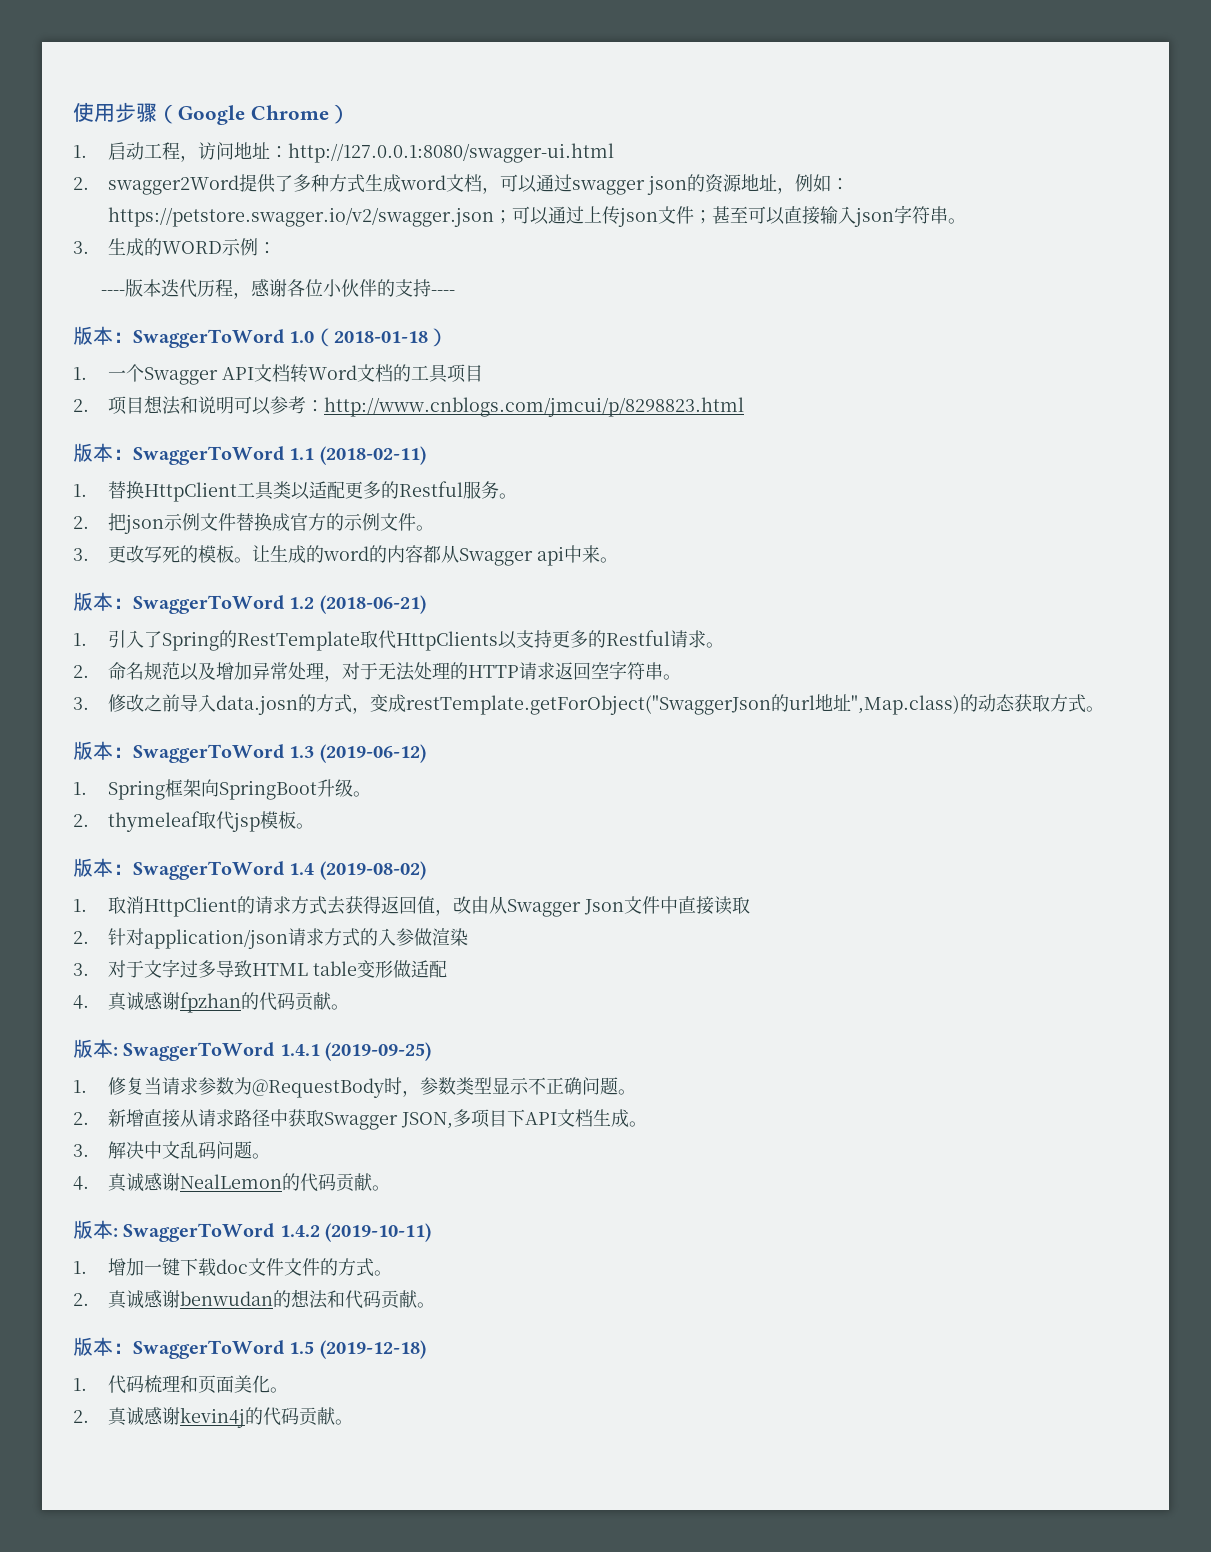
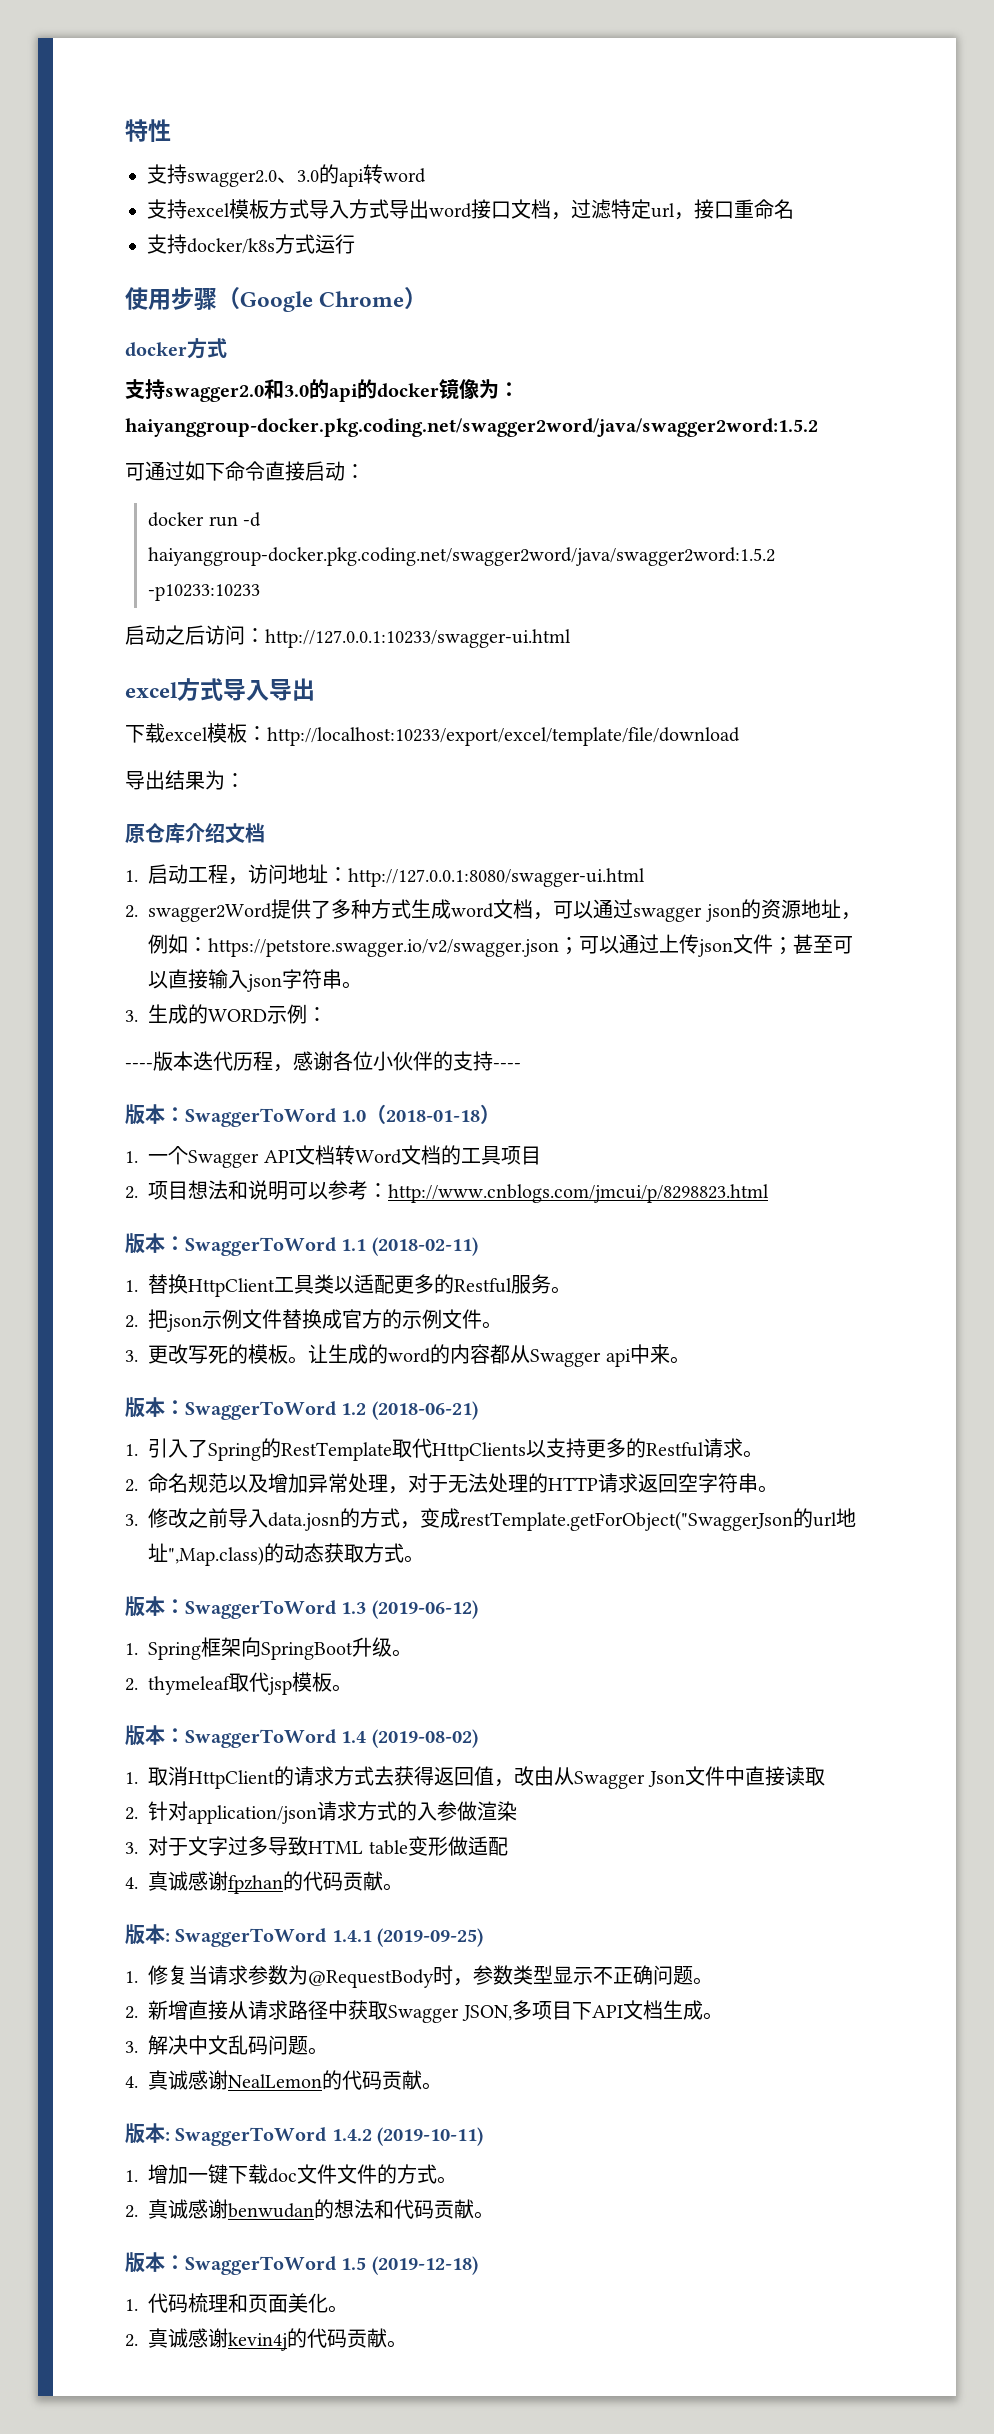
(73, 112) none -> [125,119,171,142] [147,164,426,187] [147,199,794,220] [147,234,355,254] 特性 // 支持swagger2.0、3.0的api转word // 支持excel模板方式导入方式导出word接口文档，过滤特定url，接口重命名 // 支持docker/k8s方式运行 //
(350, 114) none -> [125,338,227,359] [125,378,519,402] [125,418,818,437] [125,461,365,481] [148,512,261,527] [148,547,776,566] [148,584,261,601] [125,625,571,648] [125,678,315,701] [125,723,740,746] [125,770,245,790] [125,823,265,843] // docker方式 // 支持swagger2.0和3.0的api的docker镜像为：haiyanggroup-docker.pkg.coding.net/swagger2word/java/swagger2word:1.5.2 // 可通过如下命令直接启动： // docker run -d haiyanggroup-docker.pkg.coding.net/swagger2word/java/swagger2word:1.5.2 -p10233:10233 // 启动之后访问：http://127.0.0.1:10233/swagger-ui.html // excel方式导入导出 // 下载excel模板：http://localhost:10233/export/excel/template/file/download // 导出结果为： // 原仓库介绍文档

